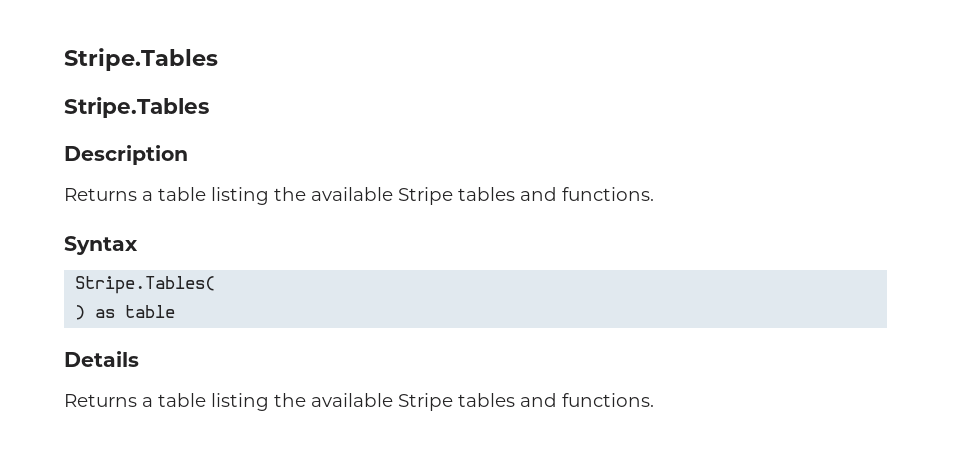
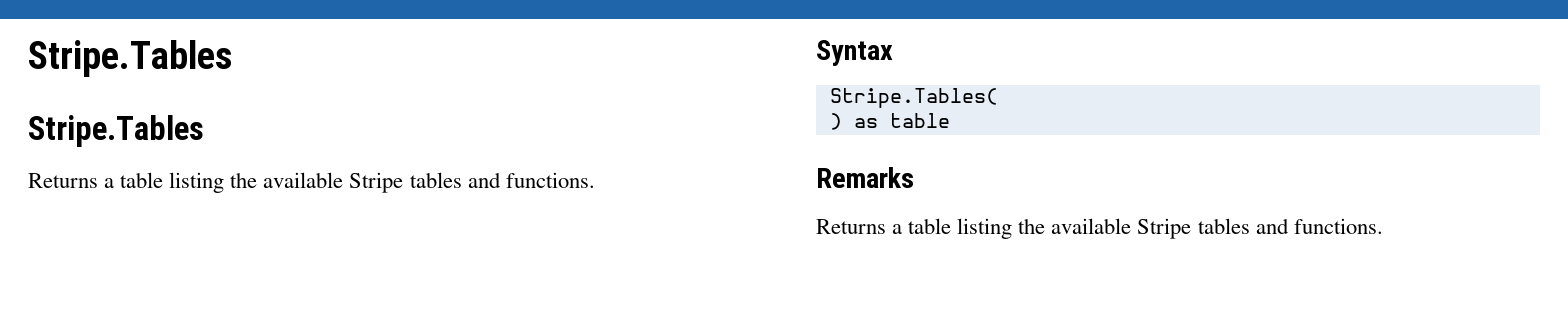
[64,145,188,165] // Description -> (204, 131) none
[64,351,139,367] Details -> [816,167,914,188] Remarks

